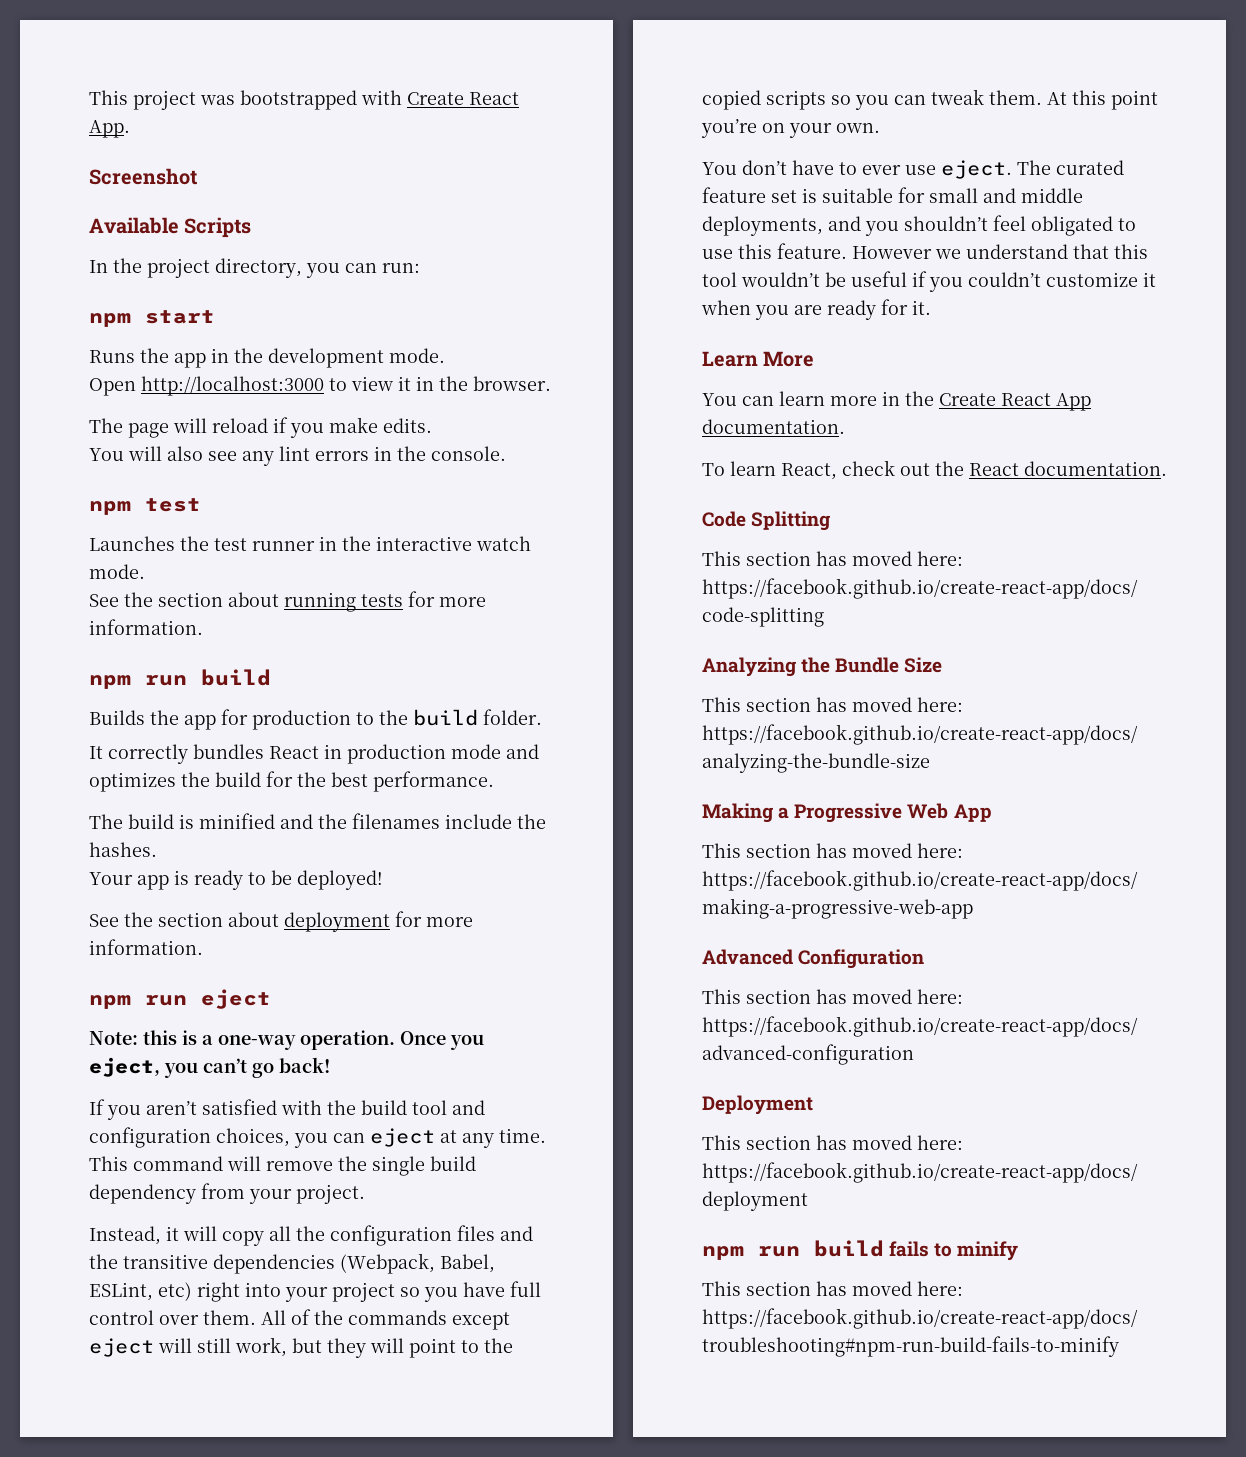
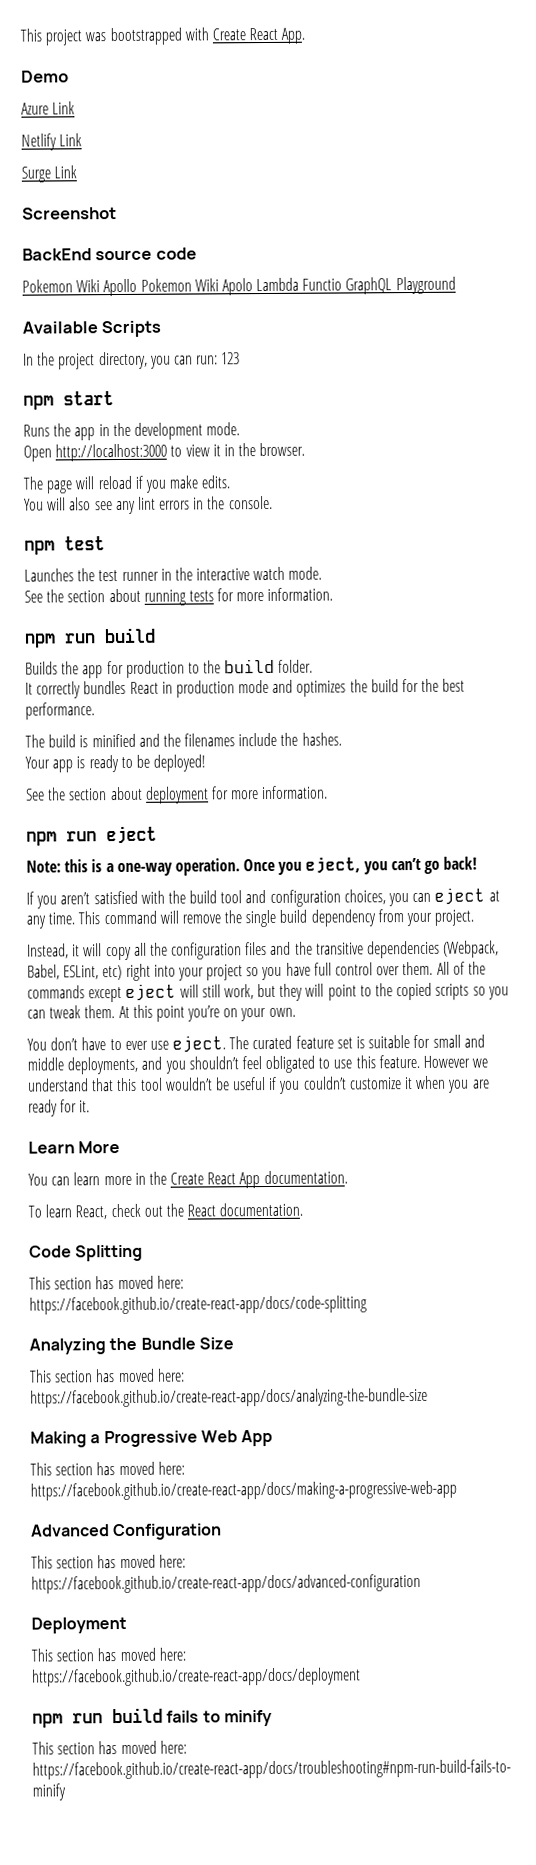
[89,168,197,185] Screenshot -> [21,70,69,83] [21,101,76,115] [21,133,83,151] [21,165,78,183] [22,207,117,220] [22,247,197,261] [22,276,456,297] Demo // Azure Link // Netlify Link // Surge Link // Screenshot // BackEnd source code // Pokemon Wiki Apollo Pokemon Wiki Apolo Lambda Functio GraphQL Playground
(420, 268) none -> [221,352,241,365] 123

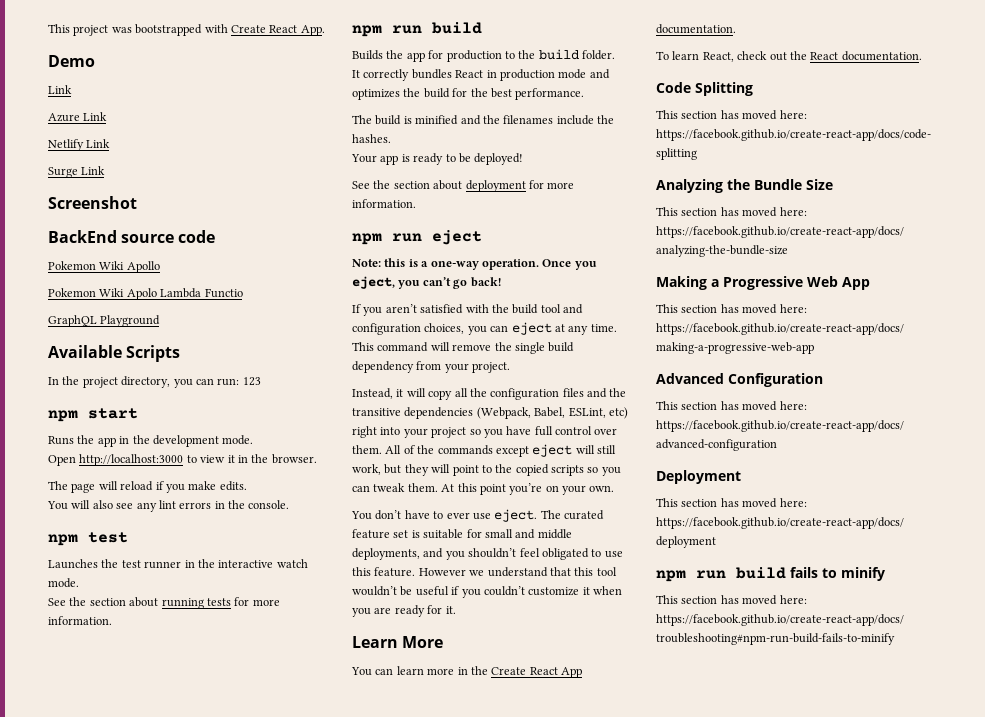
(69, 76) none -> [48,85,72,94] // Link
(138, 287) none -> (160, 267) //
(343, 284) none -> (243, 293) //

